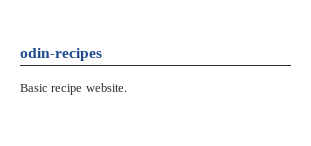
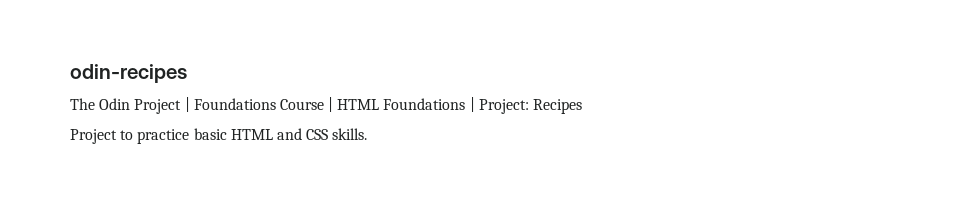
[20,83,127,95] Basic recipe website. -> [70,97,583,114] [70,128,368,144] The Odin Project | Foundations Course | HTML Foundations | Project: Recipes // Project to practice basic HTML and CSS skills.

